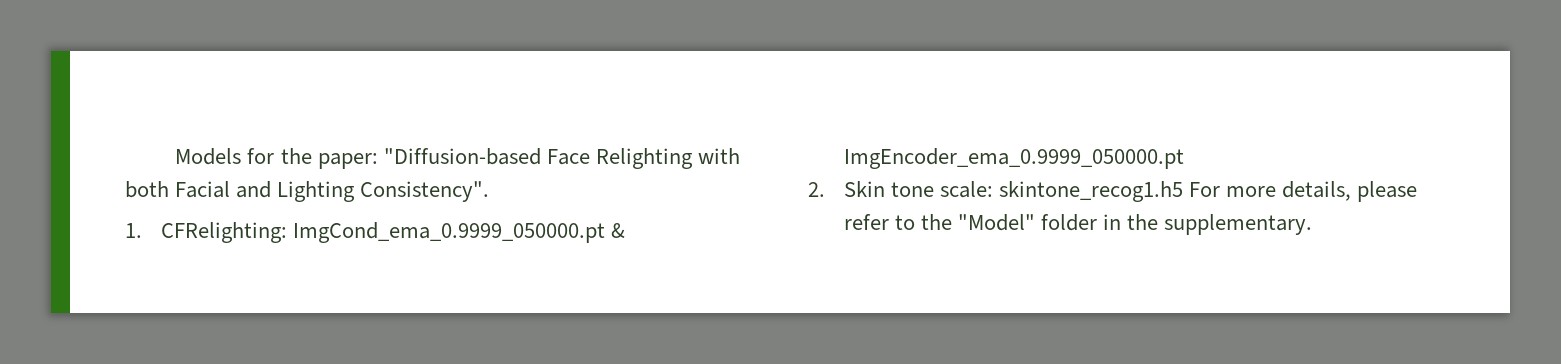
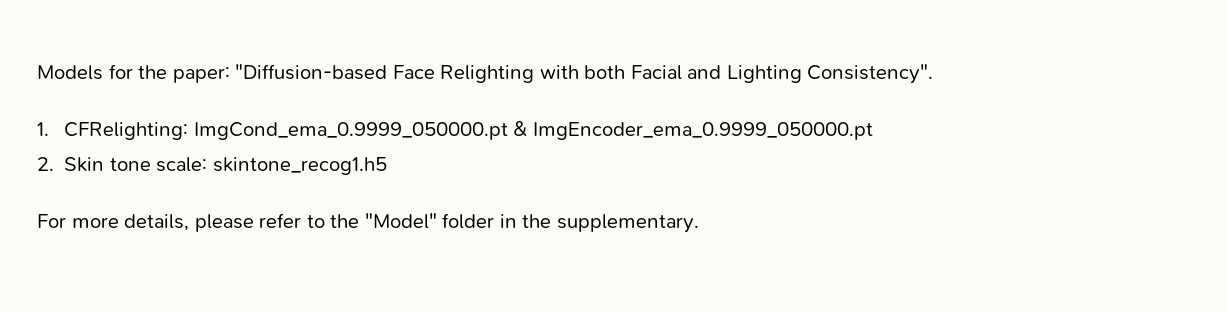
(1183, 191) none -> (387, 166) //

